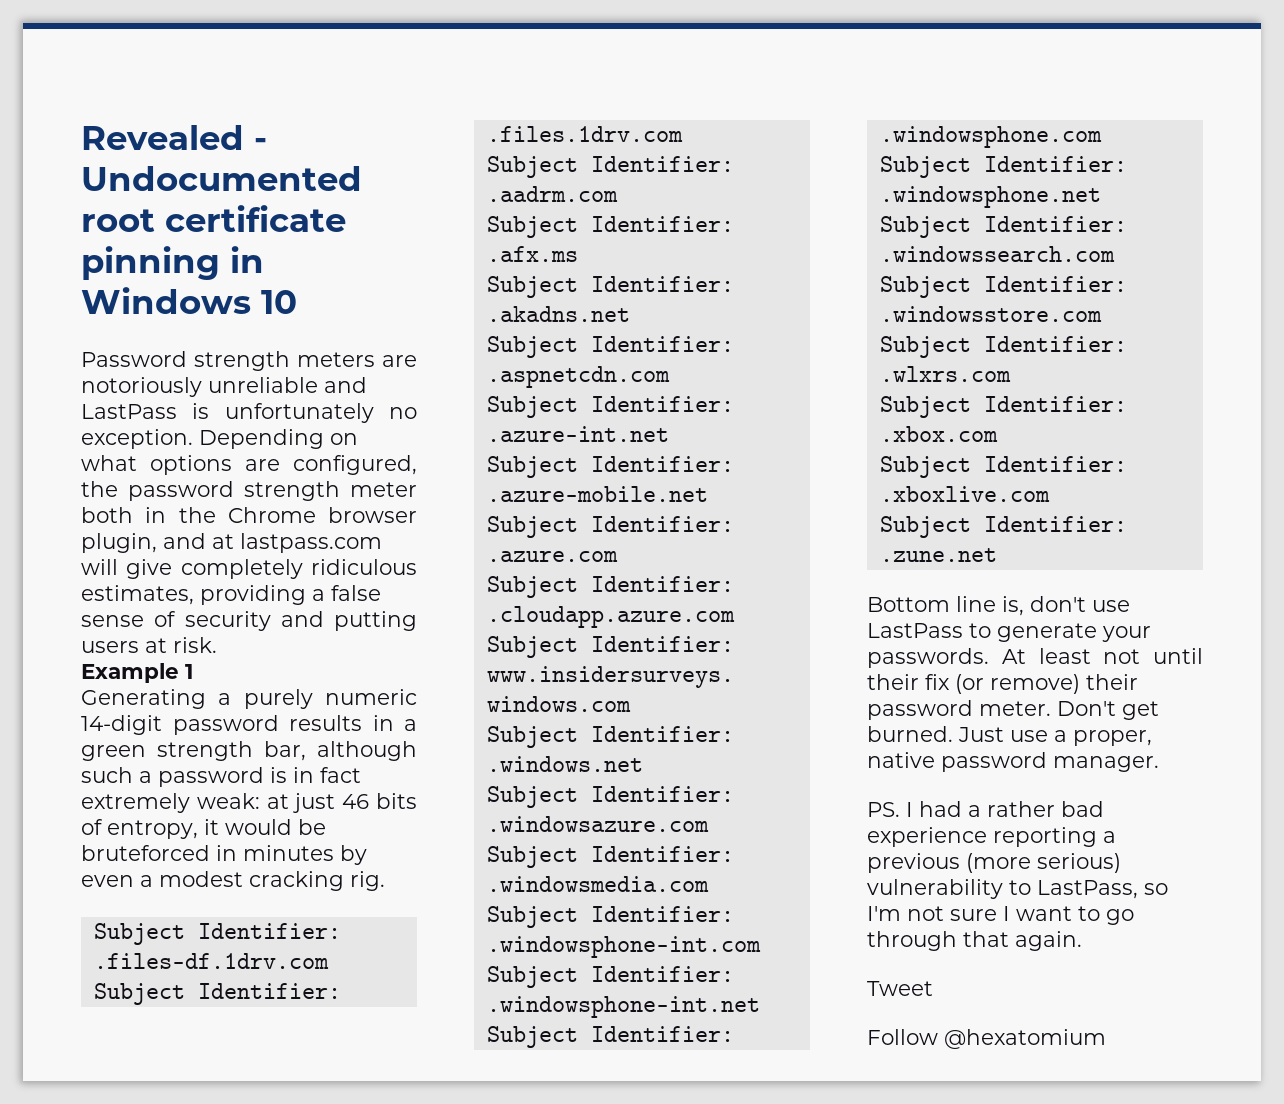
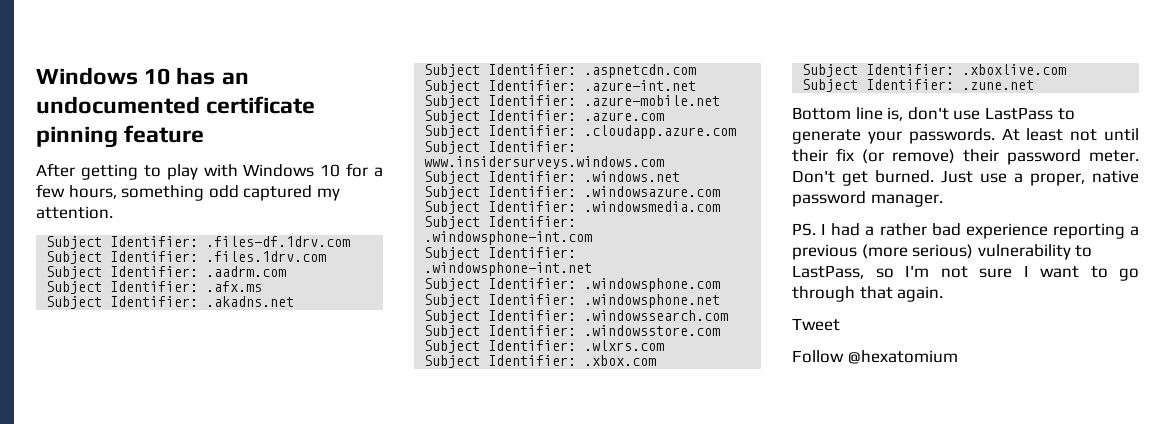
[81,125,267,150] [81,166,362,191] [81,205,346,232] [81,246,264,280] [81,287,297,314] [81,351,417,371] [81,377,367,397] [81,403,417,423] [81,429,358,449] [81,455,417,475] [81,481,417,501] [81,507,417,523] [81,533,382,553] [81,559,417,579] [81,585,381,605] [81,611,417,631] [81,637,217,653] [81,663,193,683] [81,689,417,709] [81,715,417,735] [81,741,417,761] [81,767,361,787] [81,793,418,813] [81,819,326,839] [81,845,367,865] [81,871,385,891] Revealed - Undocumented root certificate pinning in Windows 10 // Password strength meters are notoriously unreliable and LastPass is unfortunately no exception. Depending on what options are configured, the password strength meter both in the Chrome browser plugin, and at lastpass.com will give completely ridiculous estimates, providing a false sense of security and putting users at risk. // Example 1 // Generating a purely numeric 14-digit password results in a green strength bar, although such a password is in fact extremely weak: at just 46 bits of entropy, it would be bruteforced in minutes by even a modest cracking rig. -> [36,67,249,85] [36,96,316,114] [36,125,205,148] [36,163,383,180] [36,184,340,201] [36,206,113,219] Windows 10 has an undocumented certificate pinning feature // After getting to play with Windows 10 for a few hours, something odd captured my attention.

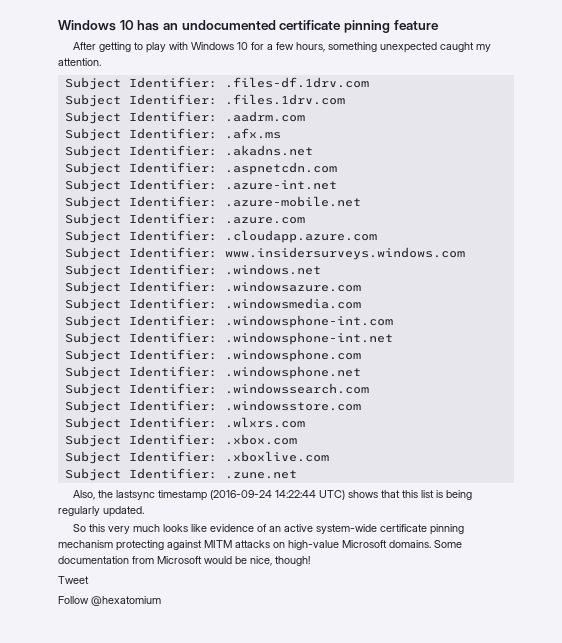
[208,185,313,201] odd captured -> [379,42,474,53] unexpected caught
[792,107,1075,121] [792,128,1139,144] [792,148,1139,165] [792,170,1139,186] [792,191,943,207] [792,223,1139,239] [792,244,1093,260] [792,265,1139,281] [792,286,944,302] Bottom line is, don't use LastPass to generate your passwords. At least not until their fix (or remove) their password meter. Don't get burned. Just use a proper, native password manager. // PS. I had a rather bad experience reporting a previous (more serious) vulnerability to LastPass, so I'm not sure I want to go through that again. -> [72,490,472,501] [58,506,144,517] [72,524,464,535] [58,540,462,551] [58,556,310,566] Also, the lastsync timestamp (2016-09-24 14:22:44 UTC) shows that this list is being regularly updated. // So this very much looks like evidence of an active system-wide certificate pinning mechanism protecting against MITM attacks on high-value Microsoft domains. Some documentation from Microsoft would be nice, though!

